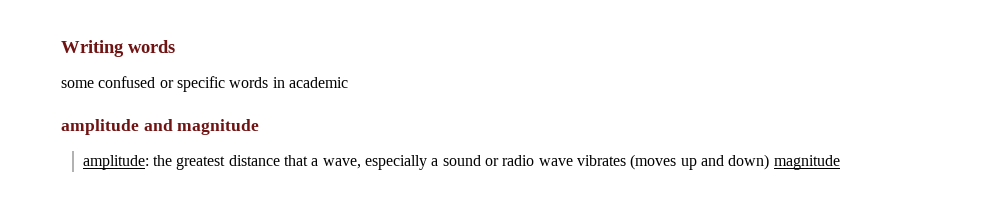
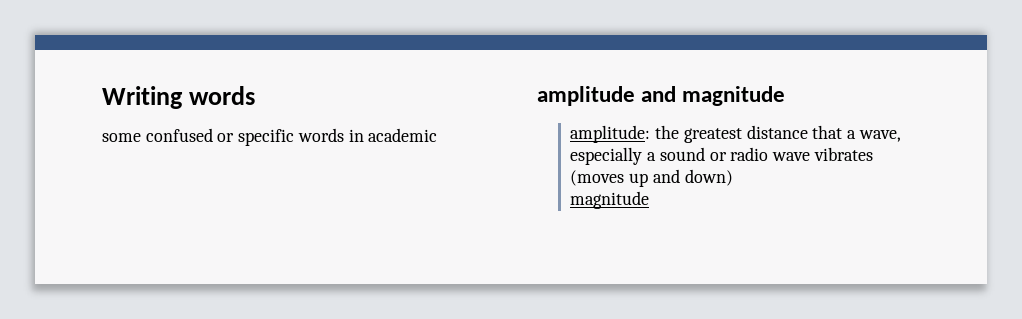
(770, 162) none -> (733, 177) //

